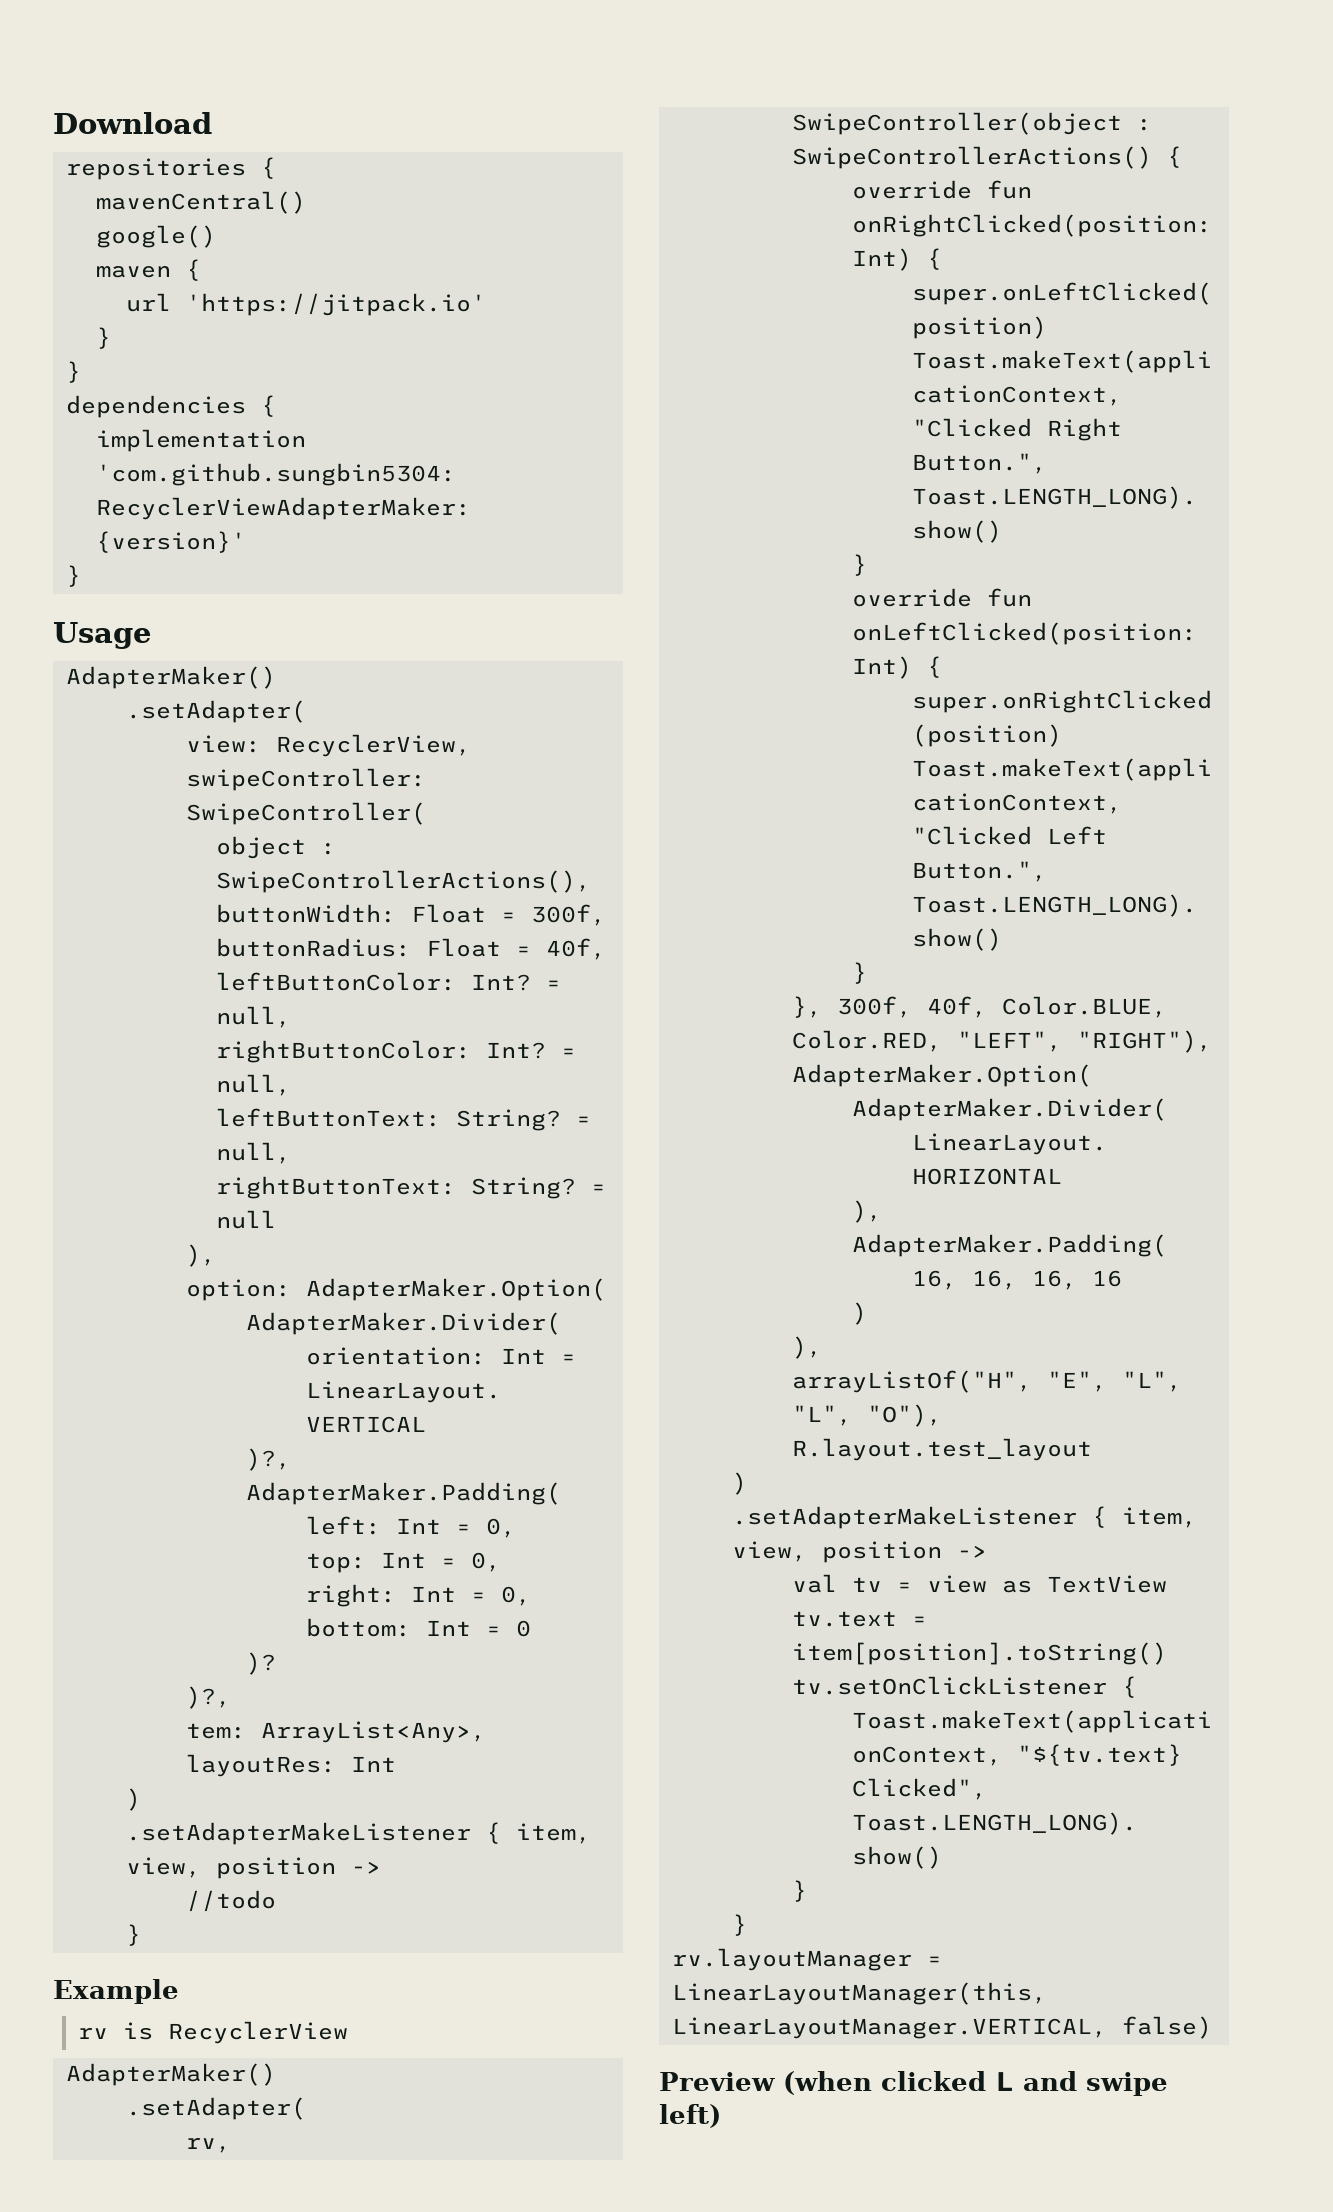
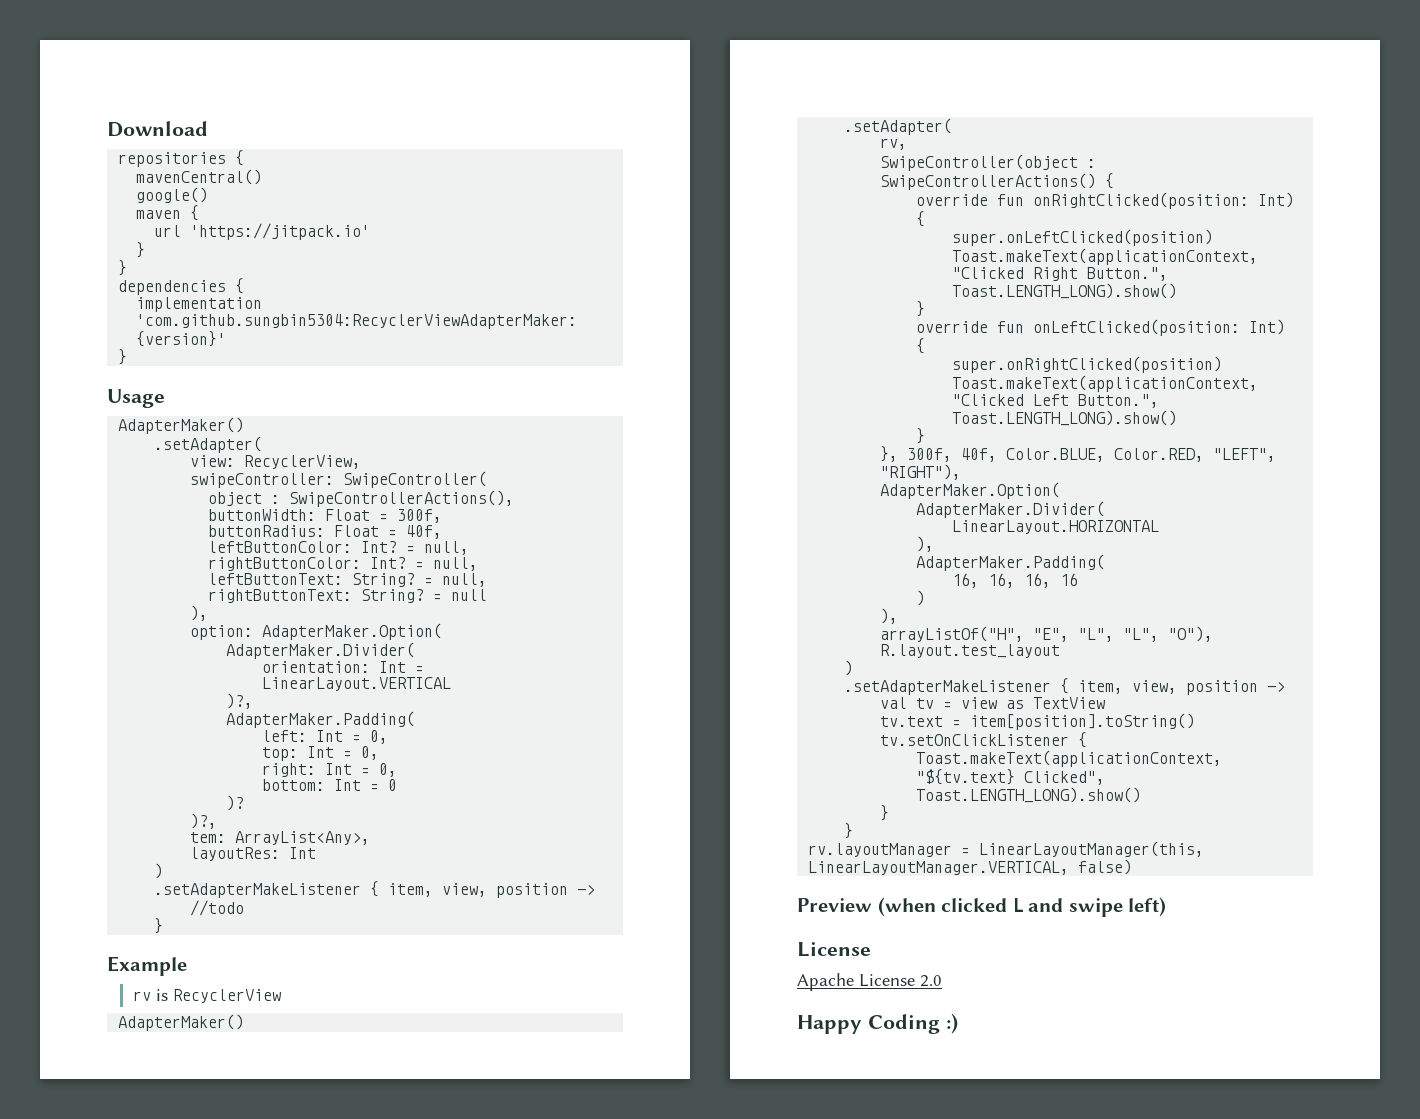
(721, 2116) none -> [797,942,871,957] [797,973,942,991] [797,1013,958,1034] // License // Apache License 2.0 // Happy Coding :)

